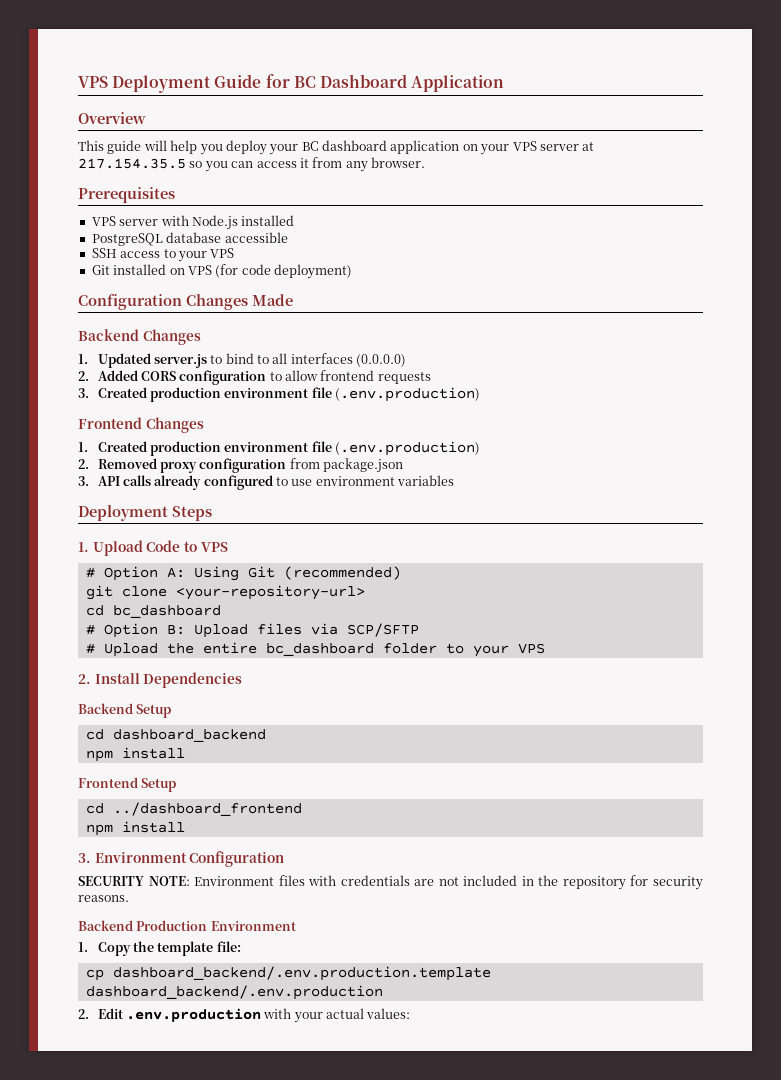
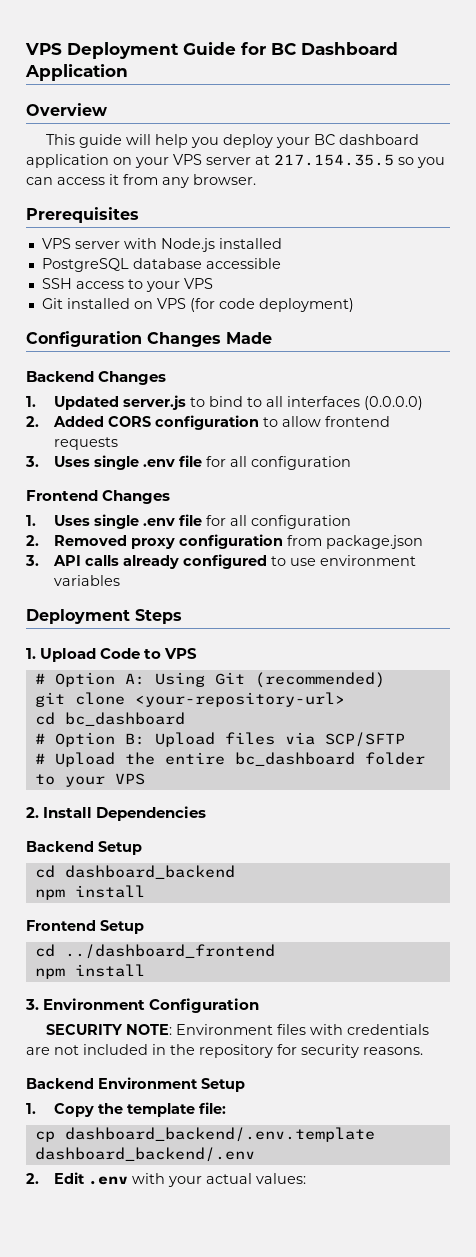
[97,387,481,402] [78,417,204,433] [78,441,481,456] Created production environment file (.env.production) // Frontend Changes // 1. Created production environment file (.env.production) -> [54,455,352,470] [26,490,171,504] [26,514,352,529] Uses single .env file for all configuration // Frontend Changes // 1. Uses single .env file for all configuration
[136,920,296,931] Production Environment -> [98,1077,245,1092] Environment Setup
[112,966,491,981] [85,985,383,1000] dashboard_backend/.env.production.template dashboard_backend/.env.production -> [64,1127,375,1142] [34,1147,255,1162] dashboard_backend/.env.template dashboard_backend/.env
[125,1008,261,1022] .env.production -> [88,1176,129,1185] .env

